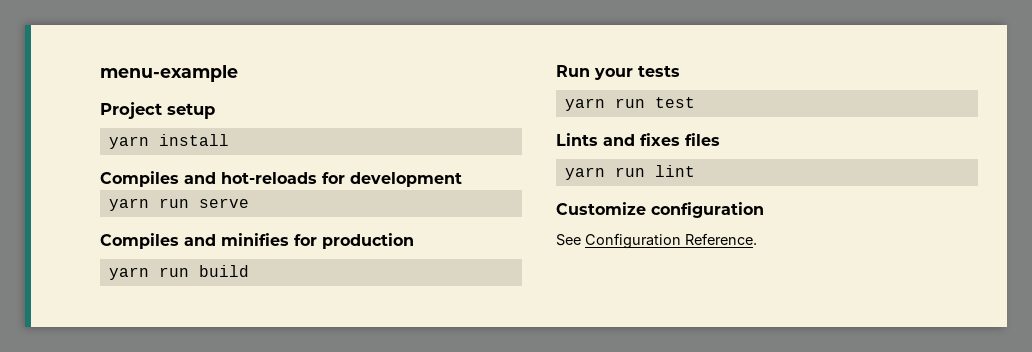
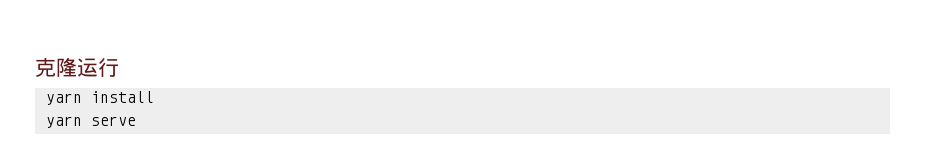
[100,65,238,82] [100,102,215,119] menu-example // Project setup -> [35,57,119,77] 克隆运行
[100,171,462,187] [108,198,189,211] // Compiles and hot-reloads for development // yarn run -> [45,116,82,128] // yarn
[100,233,414,249] [108,265,249,280] [556,65,680,80] [564,97,695,111] [556,133,720,146] [564,165,695,180] [556,202,764,218] [556,233,757,249] // Compiles and minifies for production // yarn run build // Run your tests // yarn run test // Lints and fixes files // yarn run lint // Customize configuration // See Configuration Reference. -> (136, 121) none

